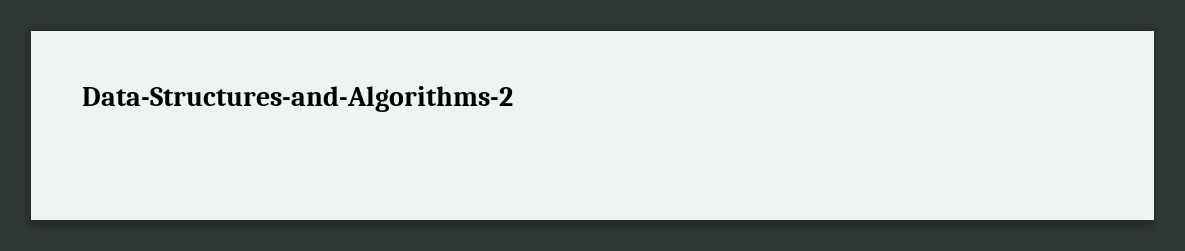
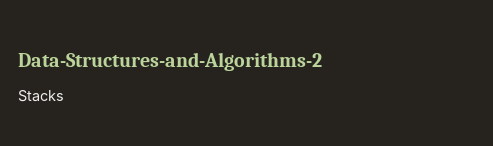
(513, 99) none -> [18,90,64,102] // Stacks

